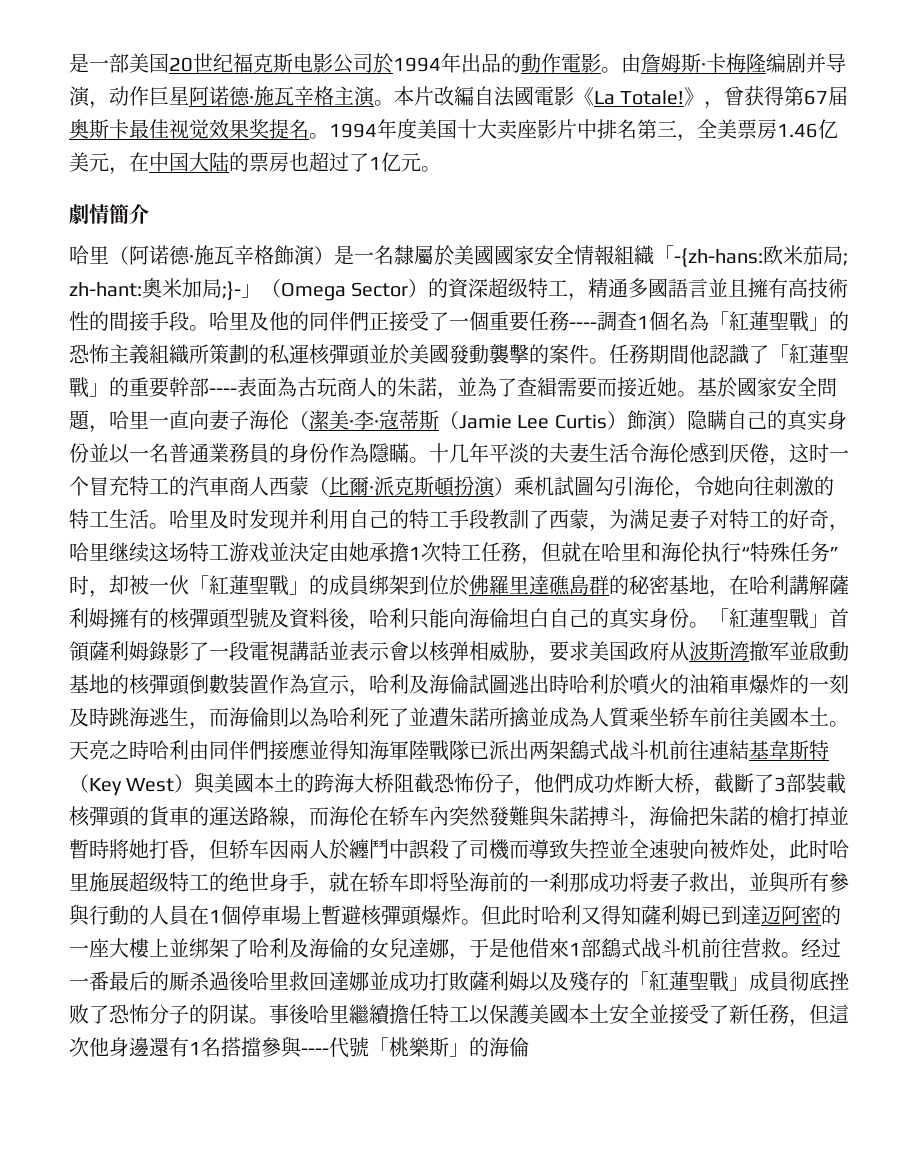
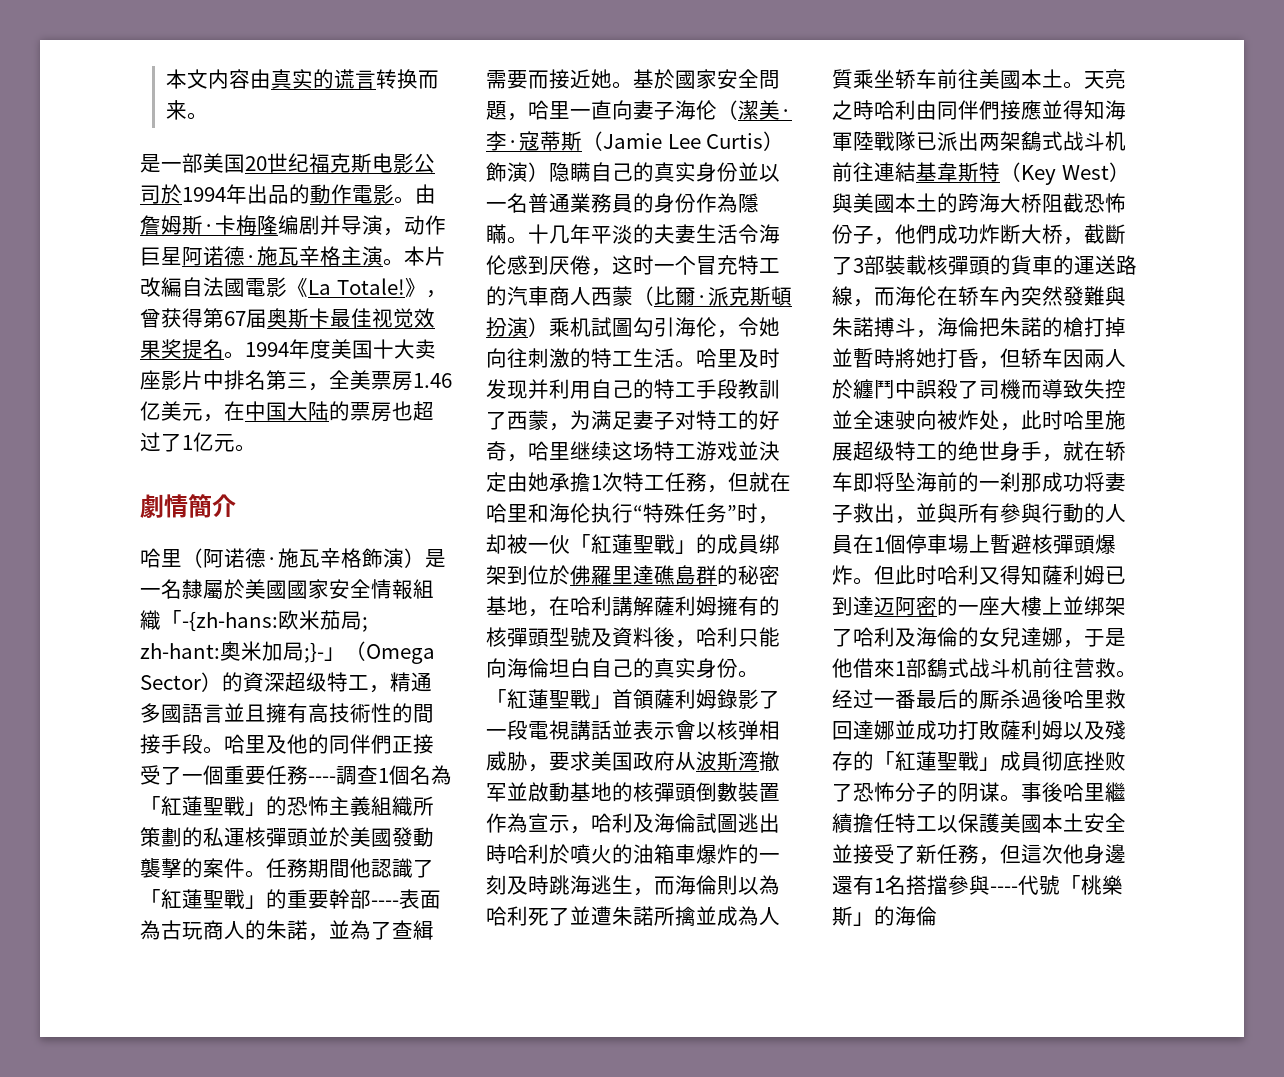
(69, 63) none -> [166,69,440,89] [166,100,209,120] 本文内容由真实的谎言转换而来。 //

